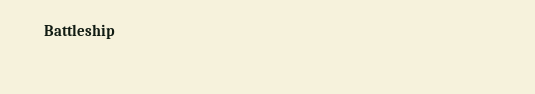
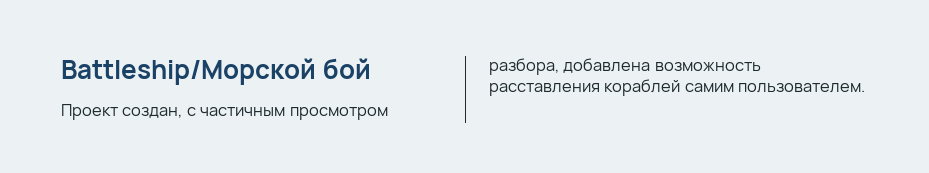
[44,24,115,39] Battleship -> [61,58,372,85] [61,104,388,120] [489,58,761,75] [489,79,866,96] Battleship/Морской бой // Проект создан, с частичным просмотром разбора, добавлена возможность расставления кораблей самим пользователем.

